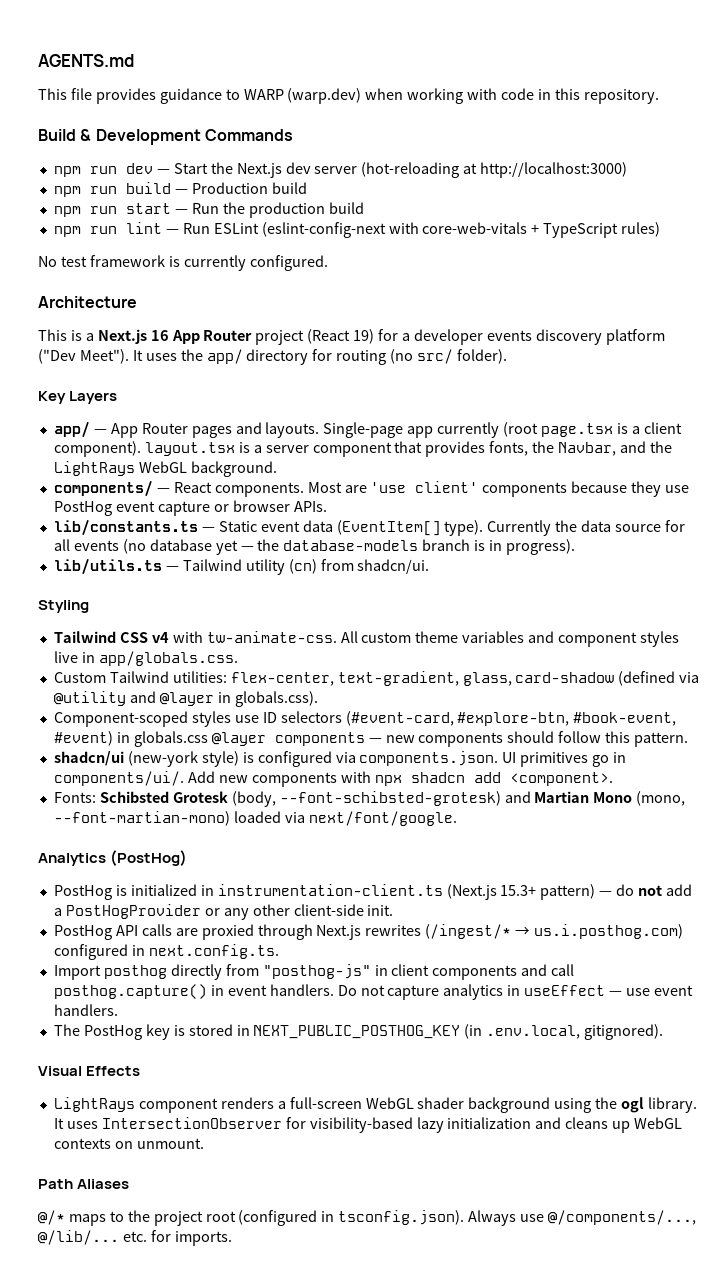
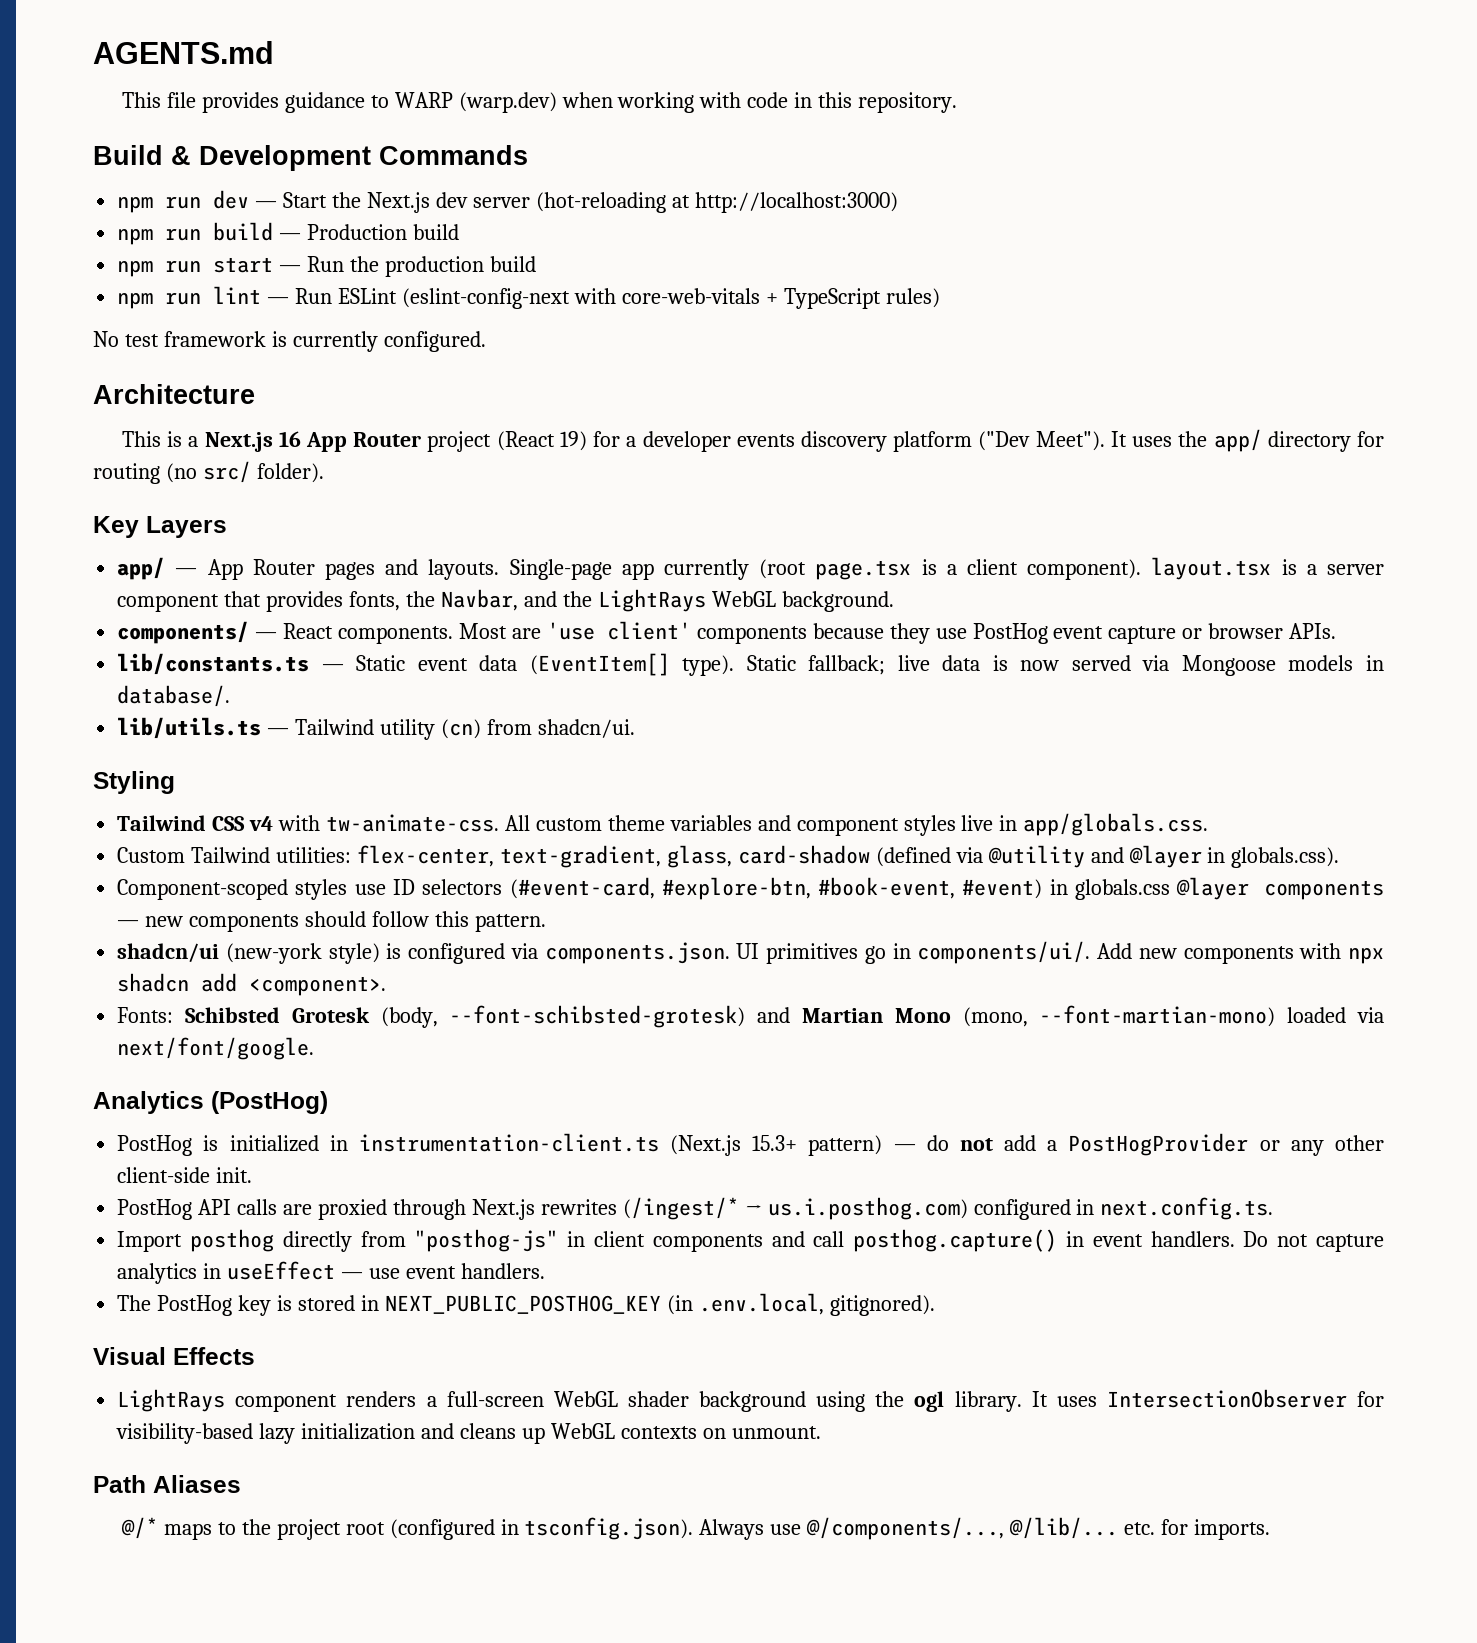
[487,520,686,536] [53,539,576,555] Currently the data source for all events (no database yet — the database-models branch is in progress). -> [746,655,1384,676] [117,685,231,707] Static fallback; live data is now served via Mongoose models in database/.

